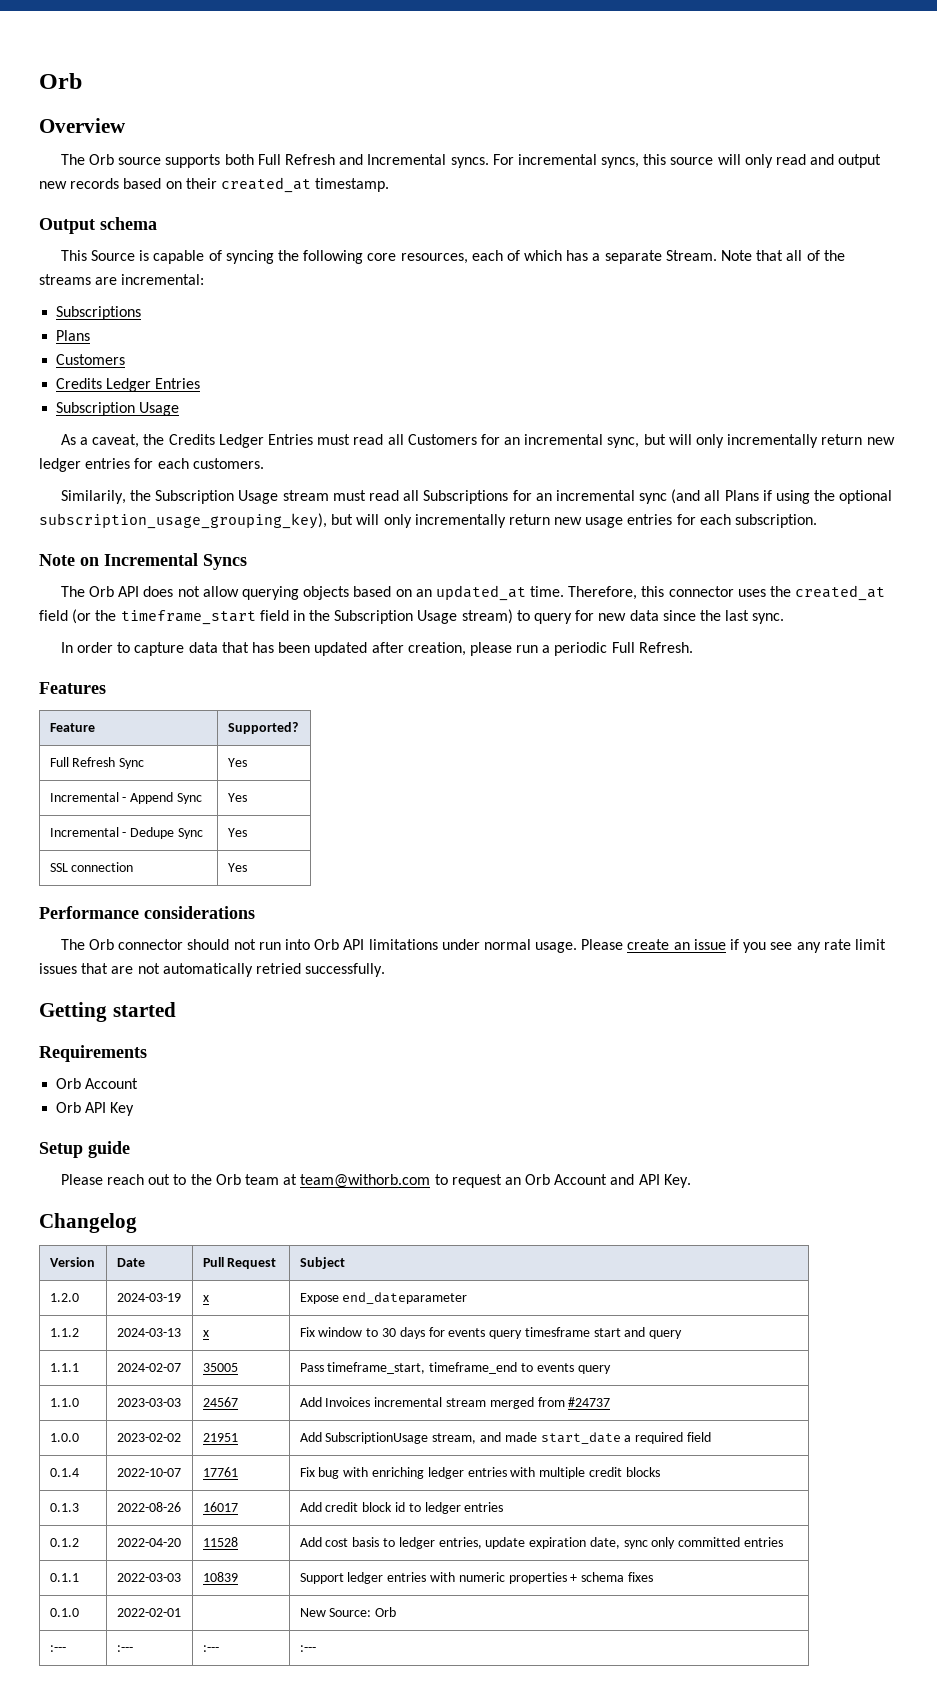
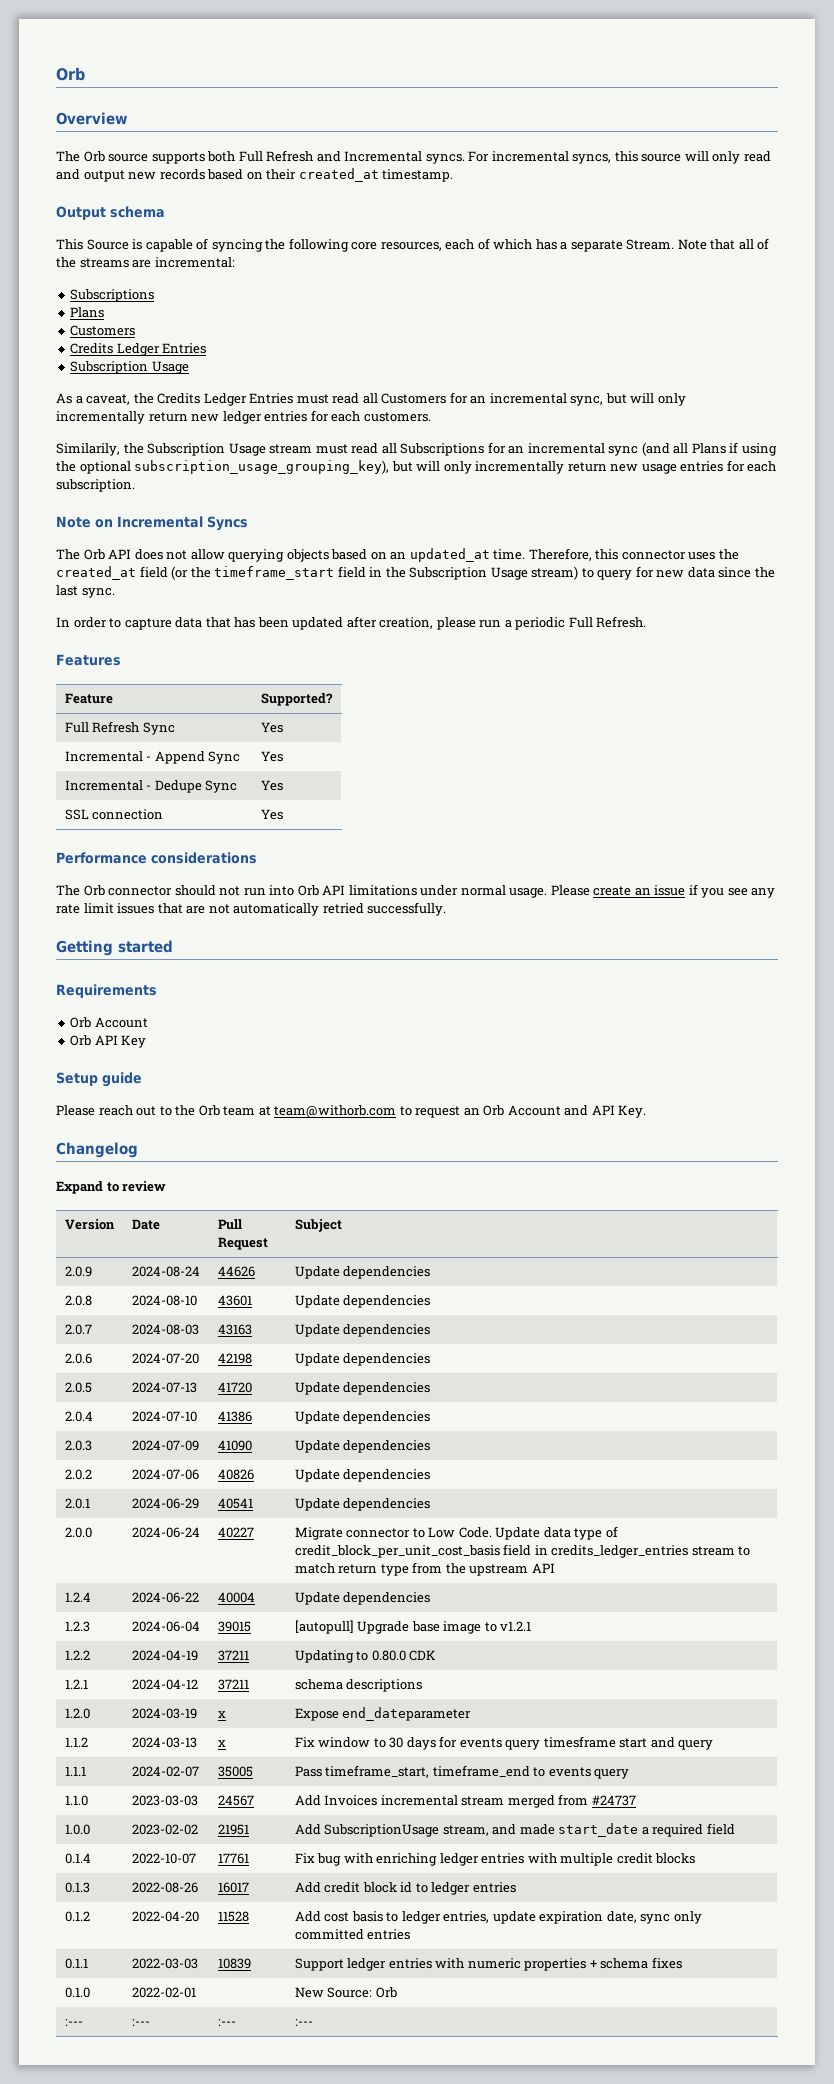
(137, 1223) none -> [56,1181,167,1194] // Expand to review
(345, 1263) none -> [64,1266,92,1277] [131,1266,200,1277] [217,1266,255,1277] [294,1266,431,1279] [64,1295,92,1306] [131,1295,197,1306] [217,1295,252,1306] [294,1295,431,1308] [64,1324,92,1335] [131,1324,199,1335] [217,1324,252,1335] [294,1324,431,1337] [64,1353,92,1364] [131,1353,199,1364] [217,1353,252,1364] [294,1353,431,1366] [64,1382,92,1393] [131,1382,197,1393] [217,1382,252,1393] [294,1382,431,1395] [64,1411,93,1422] [131,1411,197,1422] [217,1411,252,1422] [294,1411,431,1424] [64,1440,92,1451] [131,1440,199,1451] [217,1440,252,1451] [294,1440,431,1453] [64,1469,92,1480] [131,1469,199,1480] [217,1469,254,1480] [294,1469,431,1482] [64,1498,90,1509] [131,1498,199,1509] [217,1498,253,1509] [294,1498,431,1511] [64,1527,92,1538] [131,1527,200,1538] [217,1527,254,1538] [294,1526,618,1540] [294,1544,751,1558] [294,1562,555,1576] [64,1592,91,1602] [131,1592,199,1603] [217,1592,255,1603] [294,1592,431,1605] [64,1621,90,1632] [131,1621,200,1632] [217,1621,251,1632] [294,1620,532,1634] [64,1650,90,1660] [131,1650,198,1661] [217,1650,249,1661] [294,1650,437,1663] [64,1679,88,1689] [131,1679,198,1690] [217,1679,249,1690] [294,1679,423,1692] // 2.0.9 | 2024-08-24 | 44626 | Update dependencies // 2.0.8 | 2024-08-10 | 43601 | Update dependencies // 2.0.7 | 2024-08-03 | 43163 | Update dependencies // 2.0.6 | 2024-07-20 | 42198 | Update dependencies // 2.0.5 | 2024-07-13 | 41720 | Update dependencies // 2.0.4 | 2024-07-10 | 41386 | Update dependencies // 2.0.3 | 2024-07-09 | 41090 | Update dependencies // 2.0.2 | 2024-07-06 | 40826 | Update dependencies // 2.0.1 | 2024-06-29 | 40541 | Update dependencies // 2.0.0 | 2024-06-24 | 40227 | Migrate connector to Low Code. Update data type of credit_block_per_unit_cost_basis field in credits_ledger_entries stream to match return type from the upstream API // 1.2.4 | 2024-06-22 | 40004 | Update dependencies // 1.2.3 | 2024-06-04 | 39015 | [autopull] Upgrade base image to v1.2.1 // 1.2.2 | 2024-04-19 | 37211 | Updating to 0.80.0 CDK // 1.2.1 | 2024-04-12 | 37211 | schema descriptions

